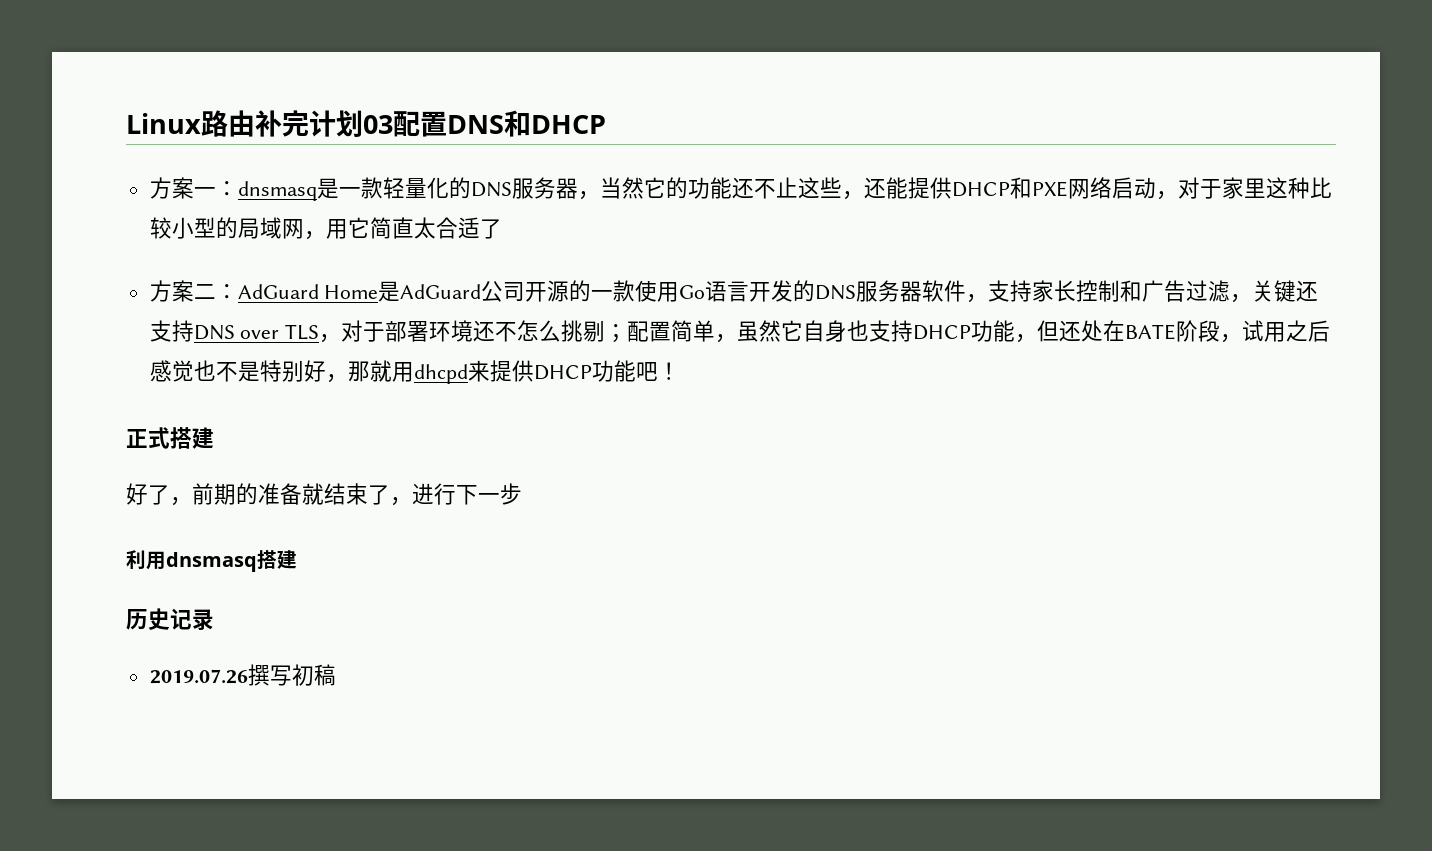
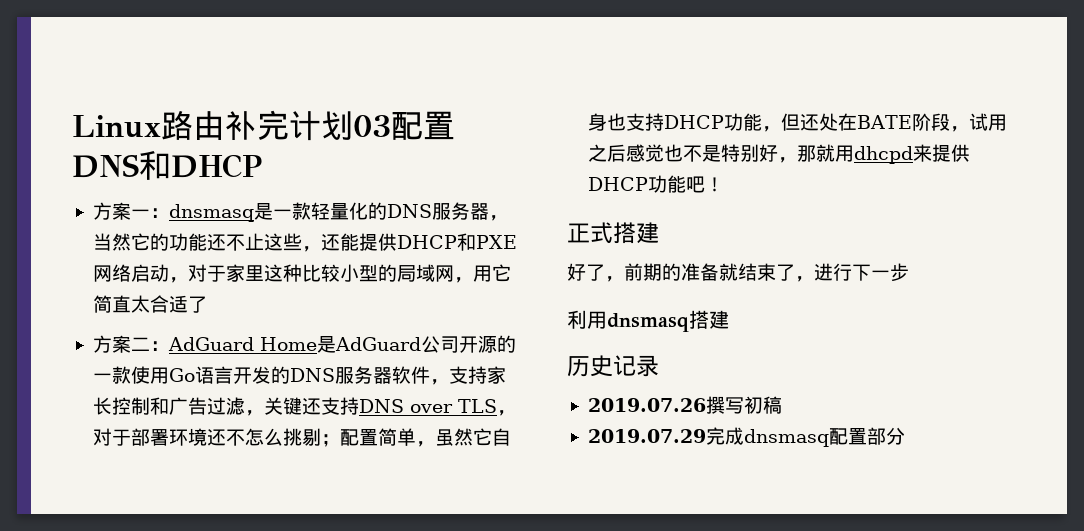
(336, 675) none -> [587,427,905,447] // 2019.07.29完成dnsmasq配置部分

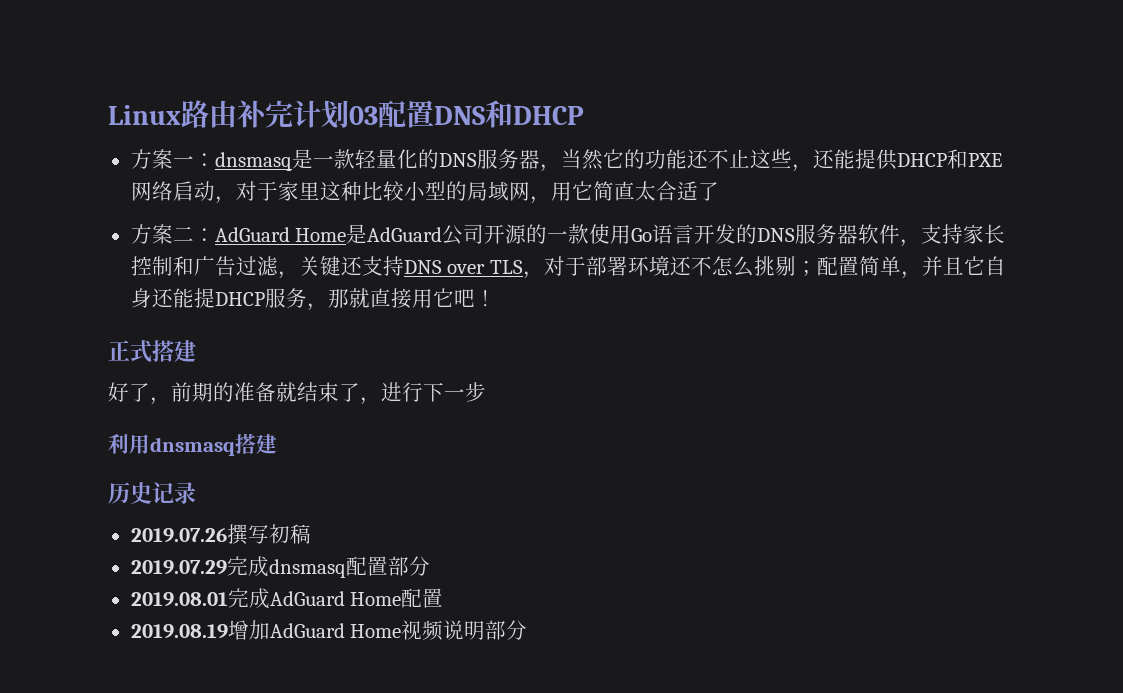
[434,428,511,446] [587,113,1007,132] [587,144,970,164] [587,175,686,193] 虽然它自身也支持DHCP功能，但还处在BATE阶段，试用之后感觉也不是特别好，那就用dhcpd来提供DHCP功能 -> [921,256,1006,276] [130,288,454,311] 并且它自身还能提DHCP服务，那就直接用它
(905, 436) none -> [130,588,444,609] [130,620,528,641] // 2019.08.01完成AdGuard Home配置 // 2019.08.19增加AdGuard Home视频说明部分

